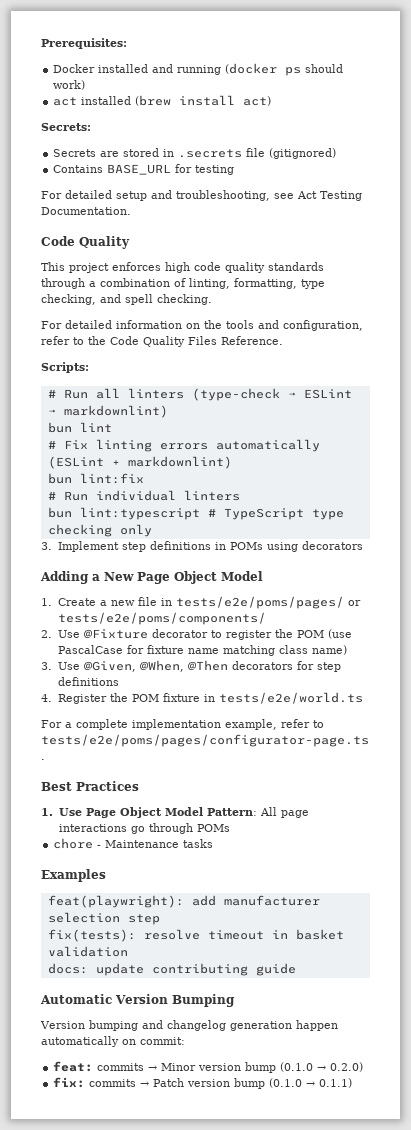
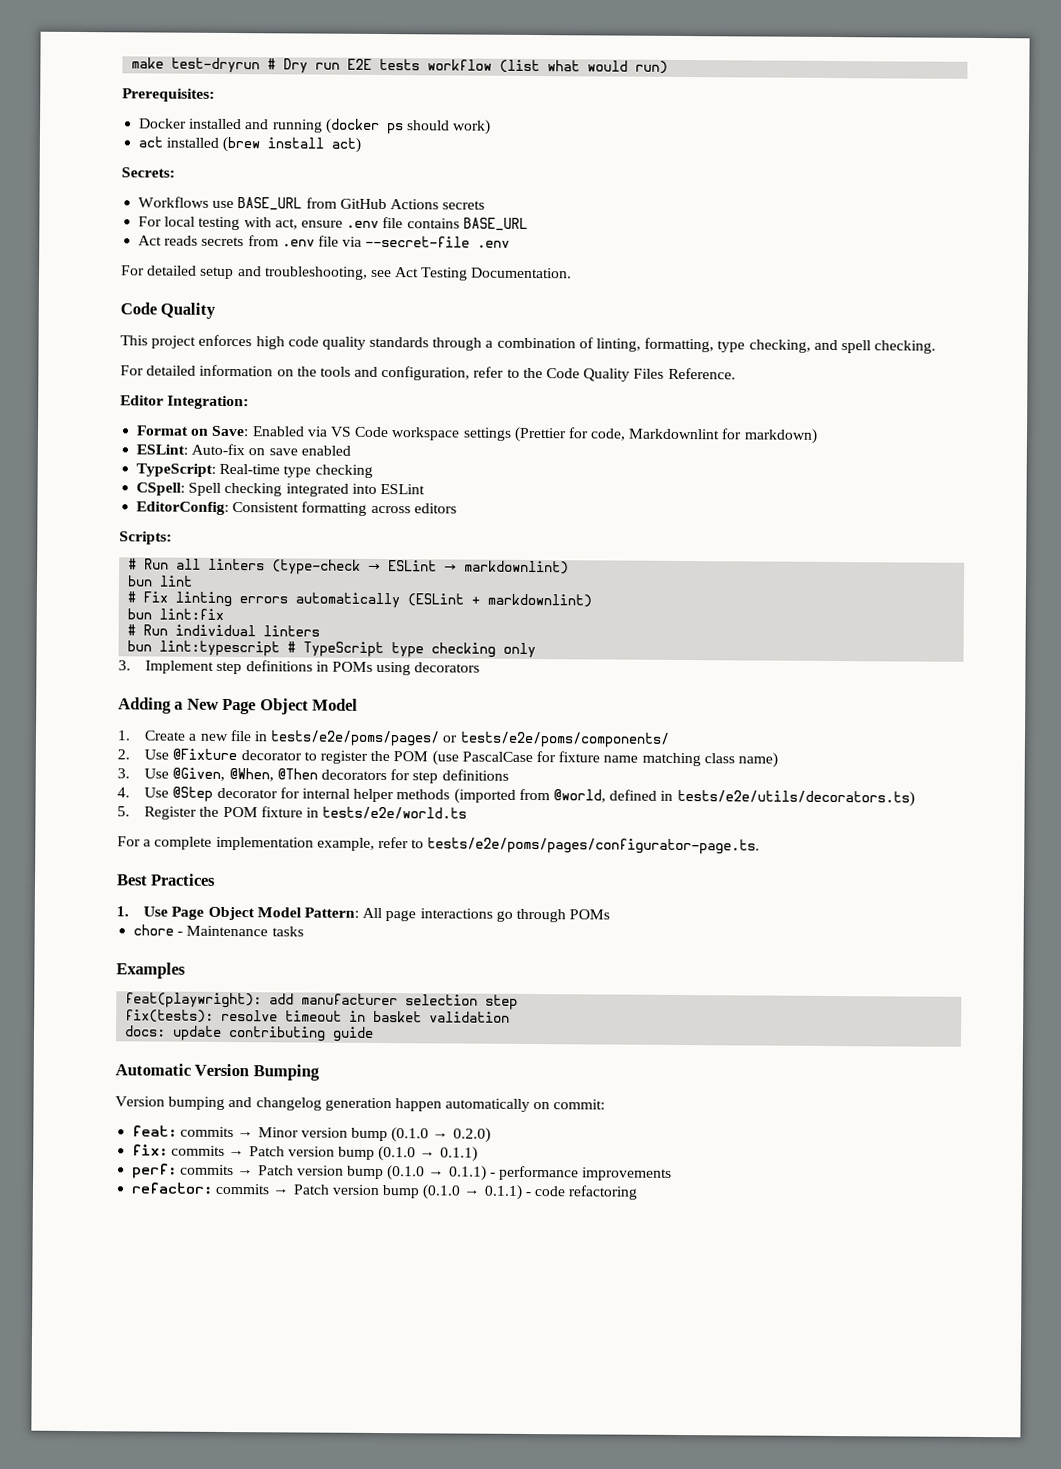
(41, 43) none -> [131,57,669,74] make test-dryrun # Dry run E2E tests workflow (list what would run) //
[53,148,337,159] [53,164,235,175] Secrets are stored in .secrets file (gitignored) // Contains BASE_URL for testing -> [138,196,486,211] [138,216,528,231] [138,235,511,248] Workflows use BASE_URL from GitHub Actions secrets // For local testing with act, ensure .env file contains BASE_URL // Act reads secrets from .env file via --secret-file .env
(283, 340) none -> [120,395,250,410] [136,425,818,444] [136,443,351,456] [136,463,373,478] [136,482,425,497] [136,501,457,516] // Editor Integration: // Format on Save: Enabled via VS Code workspace settings (Prettier for code, Markdownlint for markdown) // ESLint: Auto-fix on save enabled // TypeScript: Real-time type checking // CSpell: Spell checking integrated into ESLint // EditorConfig: Consistent formatting across editors
(52, 698) none -> [144,786,915,807] [117,806,130,817] Use @Step decorator for internal helper methods (imported from @world, defined in tests/e2e/utils/decorators.ts) // 5.
(353, 1083) none -> [132,1163,673,1181] [131,1182,639,1200] // perf: commits → Patch version bump (0.1.0 → 0.1.1) - performance improvements // refactor: commits → Patch version bump (0.1.0 → 0.1.1) - code refactoring

